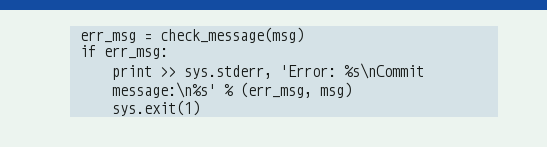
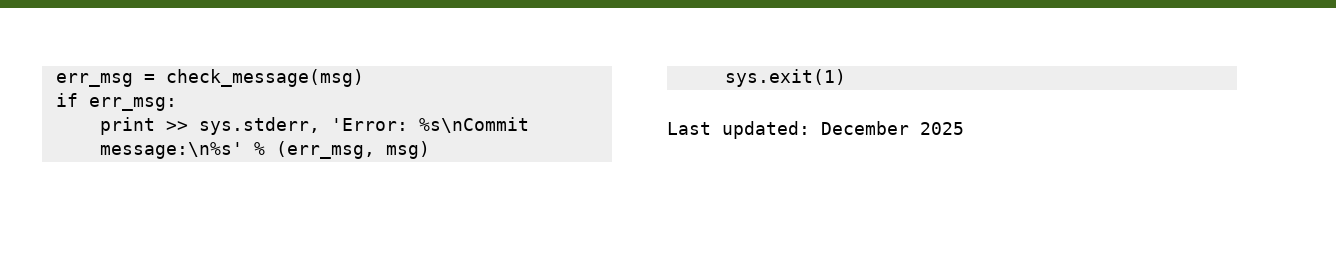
(200, 108) none -> [667,121,964,139] // Last updated: December 2025

